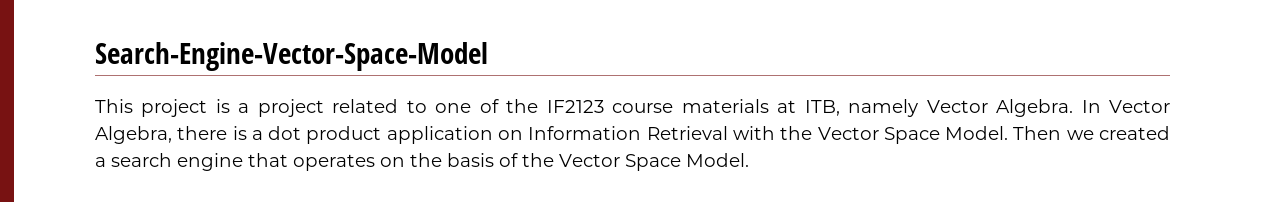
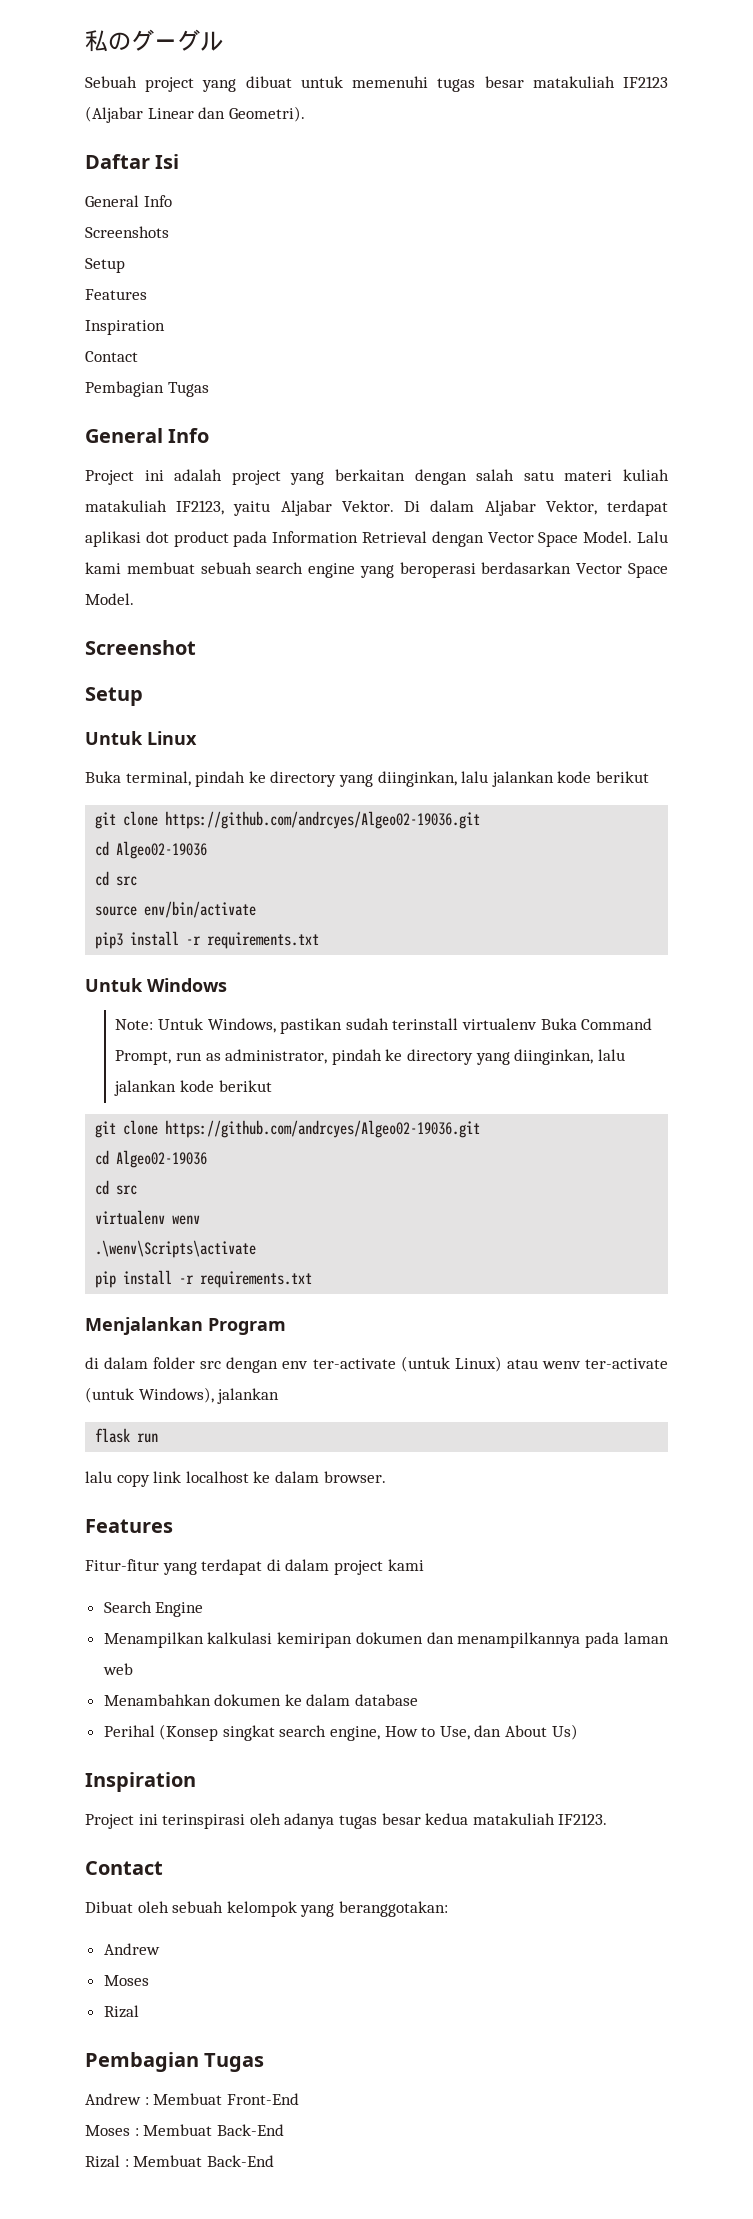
[95,42,488,71] [95,99,1171,117] [95,126,1170,144] [95,153,749,171] Search-Engine-Vector-Space-Model // This project is a project related to one of the IF2123 course materials at ITB, namely Vector Algebra. In Vector Algebra, there is a dot product application on Information Retrieval with the Vector Space Model. Then we created a search engine that operates on the basis of the Vector Space Model. -> [85,29,223,52] [85,76,668,92] [85,106,305,123] [85,154,180,169] [85,195,172,207] [85,226,169,238] [85,258,125,273] [85,289,147,300] [85,320,165,335] [85,351,138,362] [85,381,209,397] [85,428,210,443] [85,469,670,485] [85,500,668,516] [85,531,668,547] [85,562,668,578] [85,593,134,605] [85,640,196,655] [85,687,143,706] [85,731,197,745] [85,771,649,787] [95,811,481,829] [95,841,208,859] [95,871,138,886] [95,901,257,918] [95,931,320,949] [85,978,227,992] [115,1018,653,1034] [115,1049,625,1065] [114,1080,272,1096] [95,1120,481,1138] [95,1150,208,1168] [95,1180,138,1195] [95,1210,201,1225] [95,1240,257,1258] [95,1270,313,1288] [85,1317,286,1335] [85,1356,668,1373] [85,1387,280,1404] [95,1428,159,1443] [85,1471,386,1487] [85,1519,173,1533] [85,1559,424,1575] [103,1601,204,1617] [103,1632,669,1648] [102,1663,133,1675] [103,1694,419,1706] [103,1724,578,1741] [85,1772,196,1792] [85,1813,608,1829] [85,1861,163,1875] [85,1901,448,1917] [103,1943,160,1955] [103,1975,149,1986] [103,2005,139,2018] [85,2052,265,2072] [85,2093,299,2105] [85,2124,284,2136] [85,2155,274,2168] 私のグーグル // Sebuah project yang dibuat untuk memenuhi tugas besar matakuliah IF2123 (Aljabar Linear dan Geometri). // Daftar Isi // General Info // Screenshots // Setup // Features // Inspiration // Contact // Pembagian Tugas // General Info // Project ini adalah project yang berkaitan dengan salah satu materi kuliah matakuliah IF2123, yaitu Aljabar Vektor. Di dalam Aljabar Vektor, terdapat aplikasi dot product pada Information Retrieval dengan Vector Space Model. Lalu kami membuat sebuah search engine yang beroperasi berdasarkan Vector Space Model. // Screenshot // Setup // Untuk Linux // Buka terminal, pindah ke directory yang diinginkan, lalu jalankan kode berikut // git clone https://github.com/andrcyes/Algeo02-19036.git // cd Algeo02-19036 // cd src // source env/bin/activate // pip3 install -r requirements.txt // Untuk Windows // Note: Untuk Windows, pastikan sudah terinstall virtualenv Buka Command Prompt, run as administrator, pindah ke directory yang diinginkan, lalu jalankan kode berikut // git clone https://github.com/andrcyes/Algeo02-19036.git // cd Algeo02-19036 // cd src // virtualenv wenv // .\wenv\Scripts\activate // pip install -r requirements.txt // Menjalankan Program // di dalam folder src dengan env ter-activate (untuk Linux) atau wenv ter-activate (untuk Windows), jalankan // flask run // lalu copy link localhost ke dalam browser. // Features // Fitur-fitur yang terdapat di dalam project kami // Search Engine // Menampilkan kalkulasi kemiripan dokumen dan menampilkannya pada laman web // Menambahkan dokumen ke dalam database // Perihal (Konsep singkat search engine, How to Use, dan About Us) // Inspiration // Project ini terinspirasi oleh adanya tugas besar kedua matakuliah IF2123. // Contact // Dibuat oleh sebuah kelompok yang beranggotakan: // Andrew // Moses // Rizal // Pembagian Tugas // Andrew : Membuat Front-End // Moses : Membuat Back-End // Rizal : Membuat Back-End

